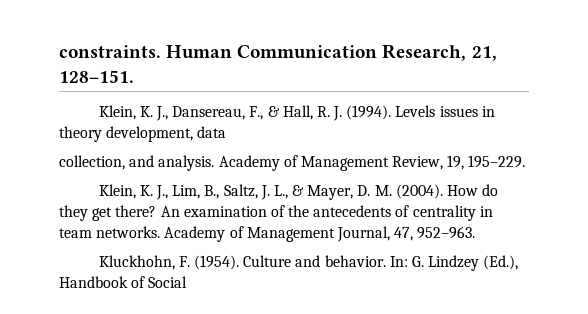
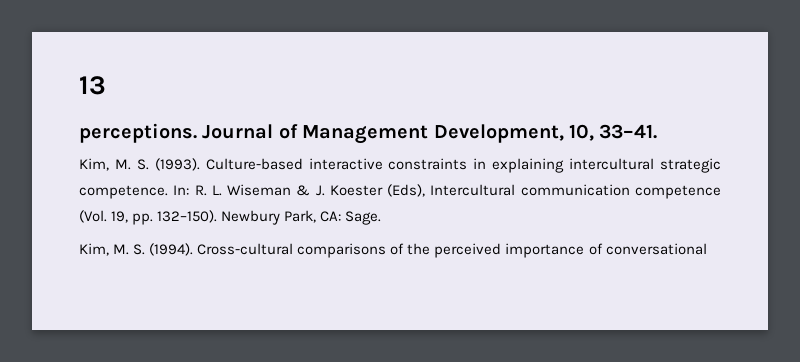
[59,44,497,61] [59,70,134,83] [98,105,495,121] [59,126,227,142] [59,155,526,171] [98,184,499,200] [59,205,493,221] [59,226,476,242] [98,255,519,271] [59,276,188,288] constraints. Human Communication Research, 21, 128–151. // Klein, K. J., Dansereau, F., & Hall, R. J. (1994). Levels issues in theory development, data // collection, and analysis. Academy of Management Review, 19, 195–229. // Klein, K. J., Lim, B., Saltz, J. L., & Mayer, D. M. (2004). How do they get there? An examination of the antecedents of centrality in team networks. Academy of Management Journal, 47, 952–963. // Kluckhohn, F. (1954). Culture and behavior. In: G. Lindzey (Ed.), Handbook of Social -> [79,76,106,95] [79,123,658,144] [79,158,721,173] [79,184,721,199] [79,210,382,225] [79,243,707,258] 13 // perceptions. Journal of Management Development, 10, 33–41. // Kim, M. S. (1993). Culture-based interactive constraints in explaining intercultural strategic competence. In: R. L. Wiseman & J. Koester (Eds), Intercultural communication competence (Vol. 19, pp. 132–150). Newbury Park, CA: Sage. // Kim, M. S. (1994). Cross-cultural comparisons of the perceived importance of conversational

